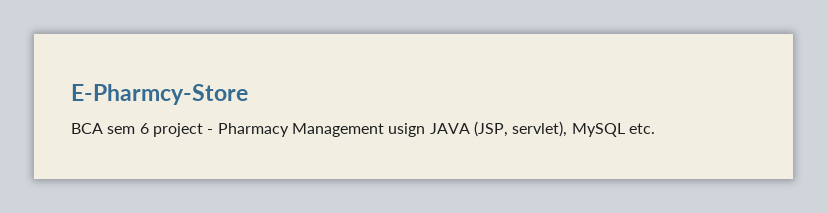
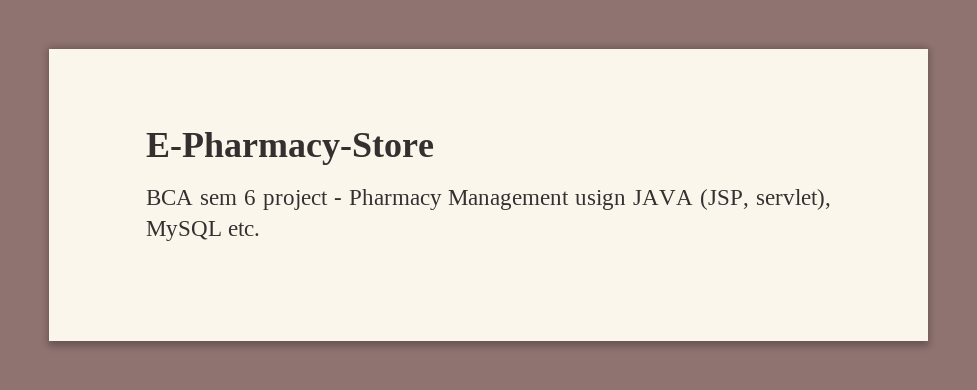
[71,84,248,105] E-Pharmcy-Store -> [146,132,434,165] E-Pharmacy-Store

